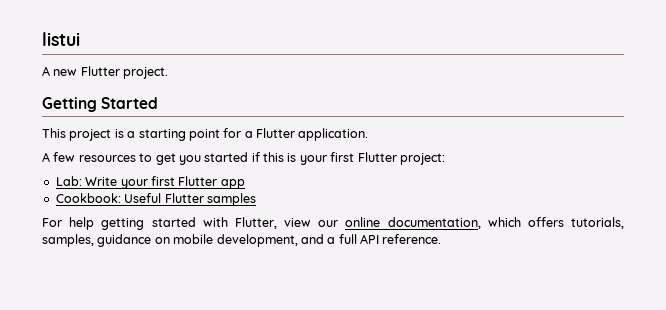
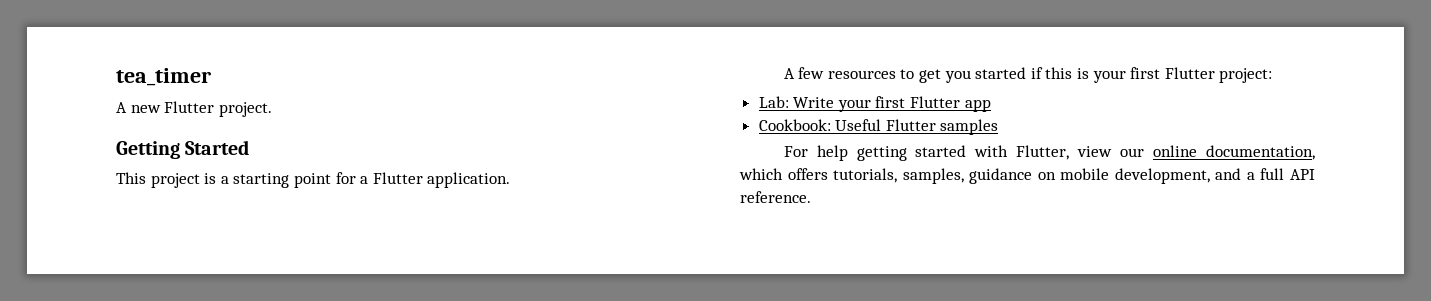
[42,32,80,46] listui -> [116,68,211,86] tea_timer

